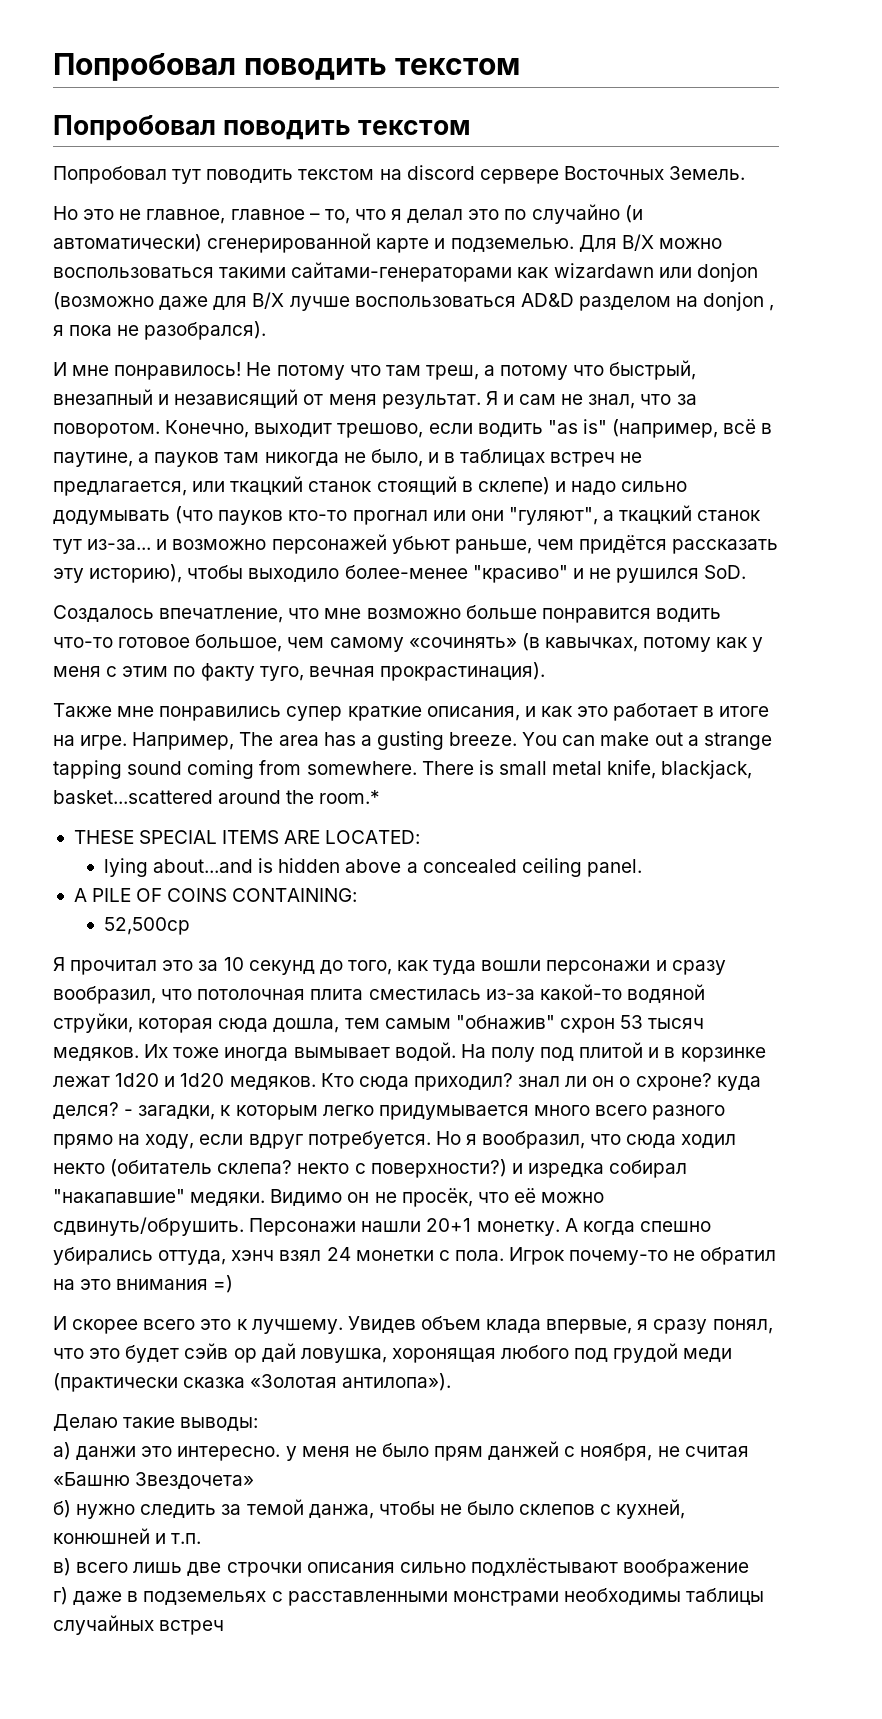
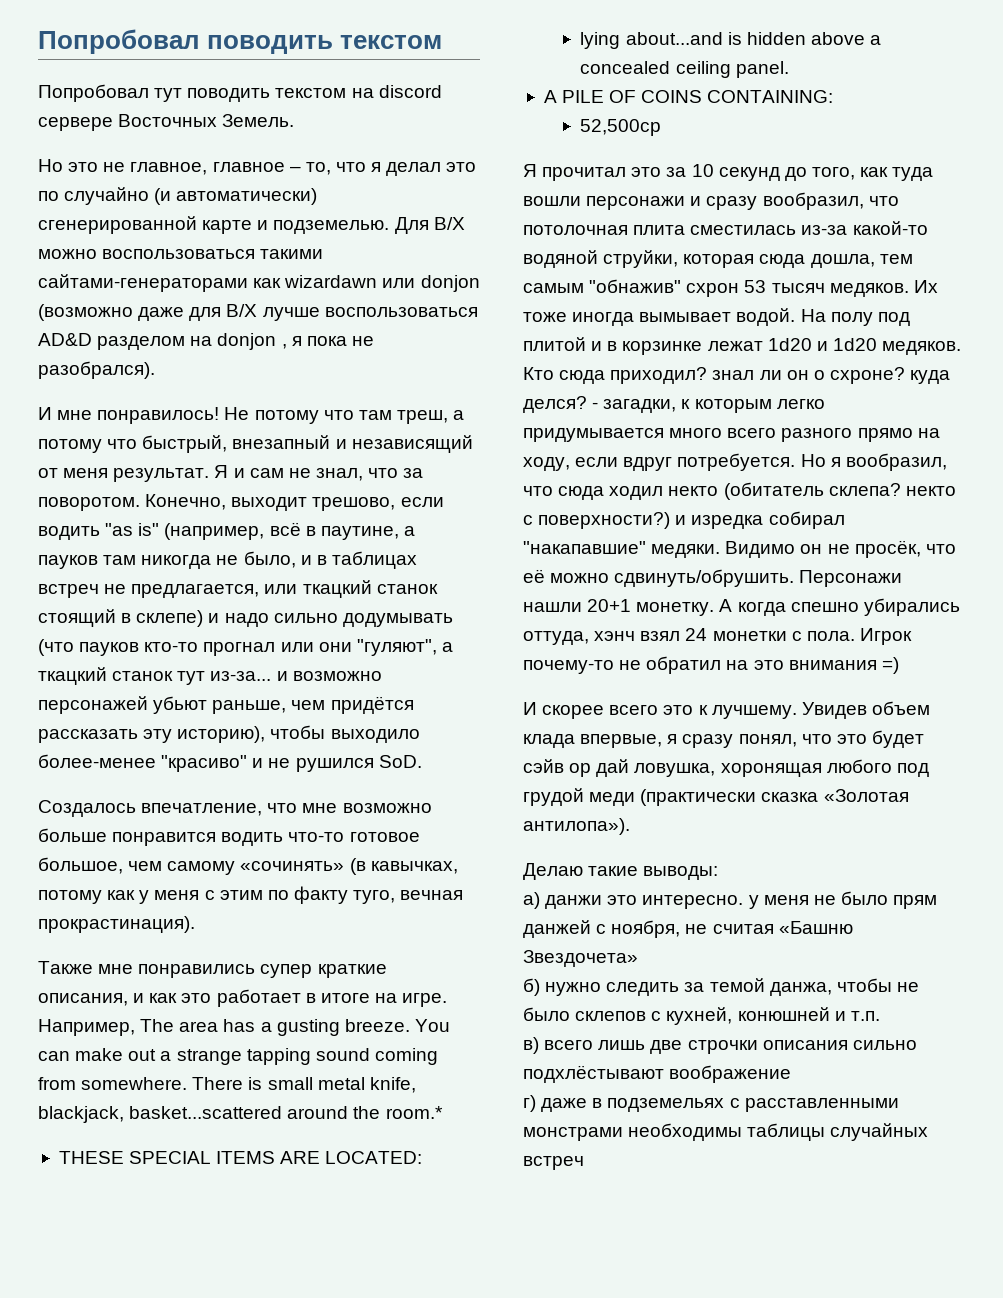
[53,53,521,81] [53,115,472,141] Попробовал поводить текстом // Попробовал поводить текстом -> [38,29,443,54] Попробовал поводить текстом

